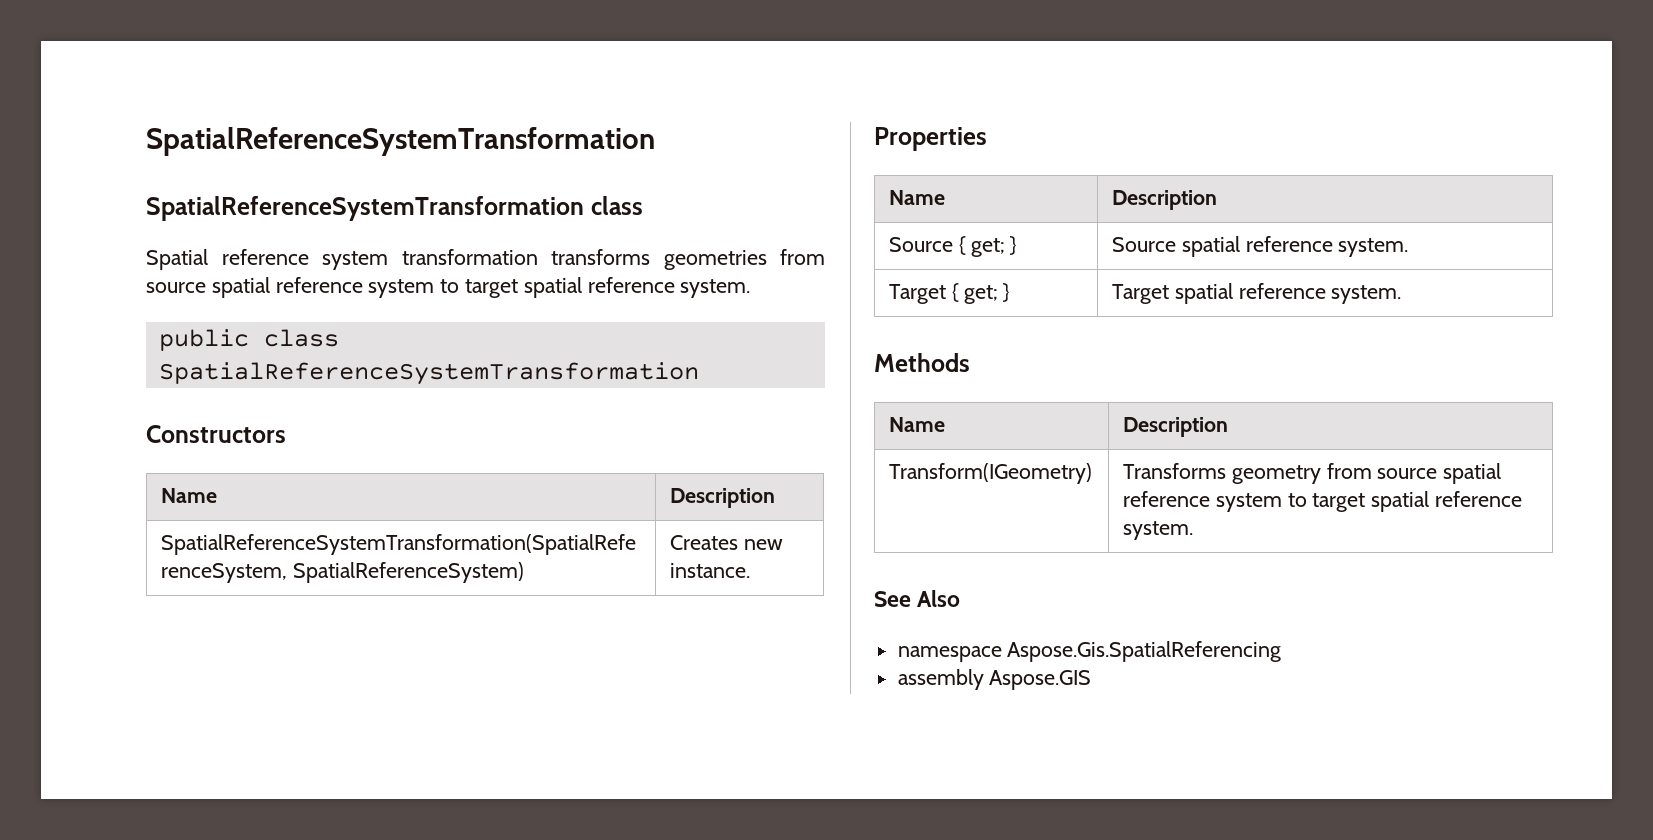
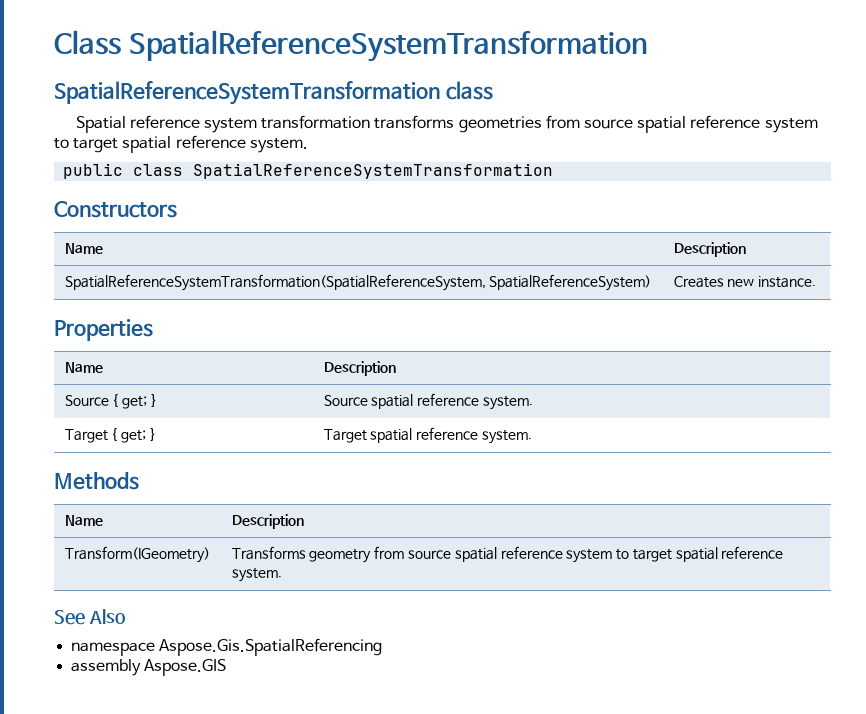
(146, 141) none -> [54,30,121,55] Class

